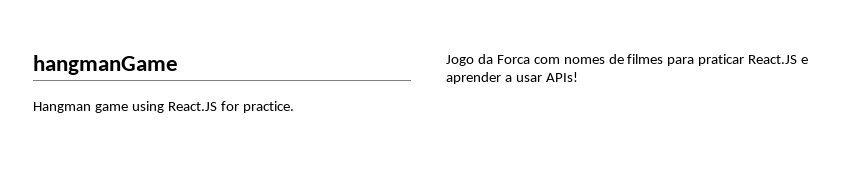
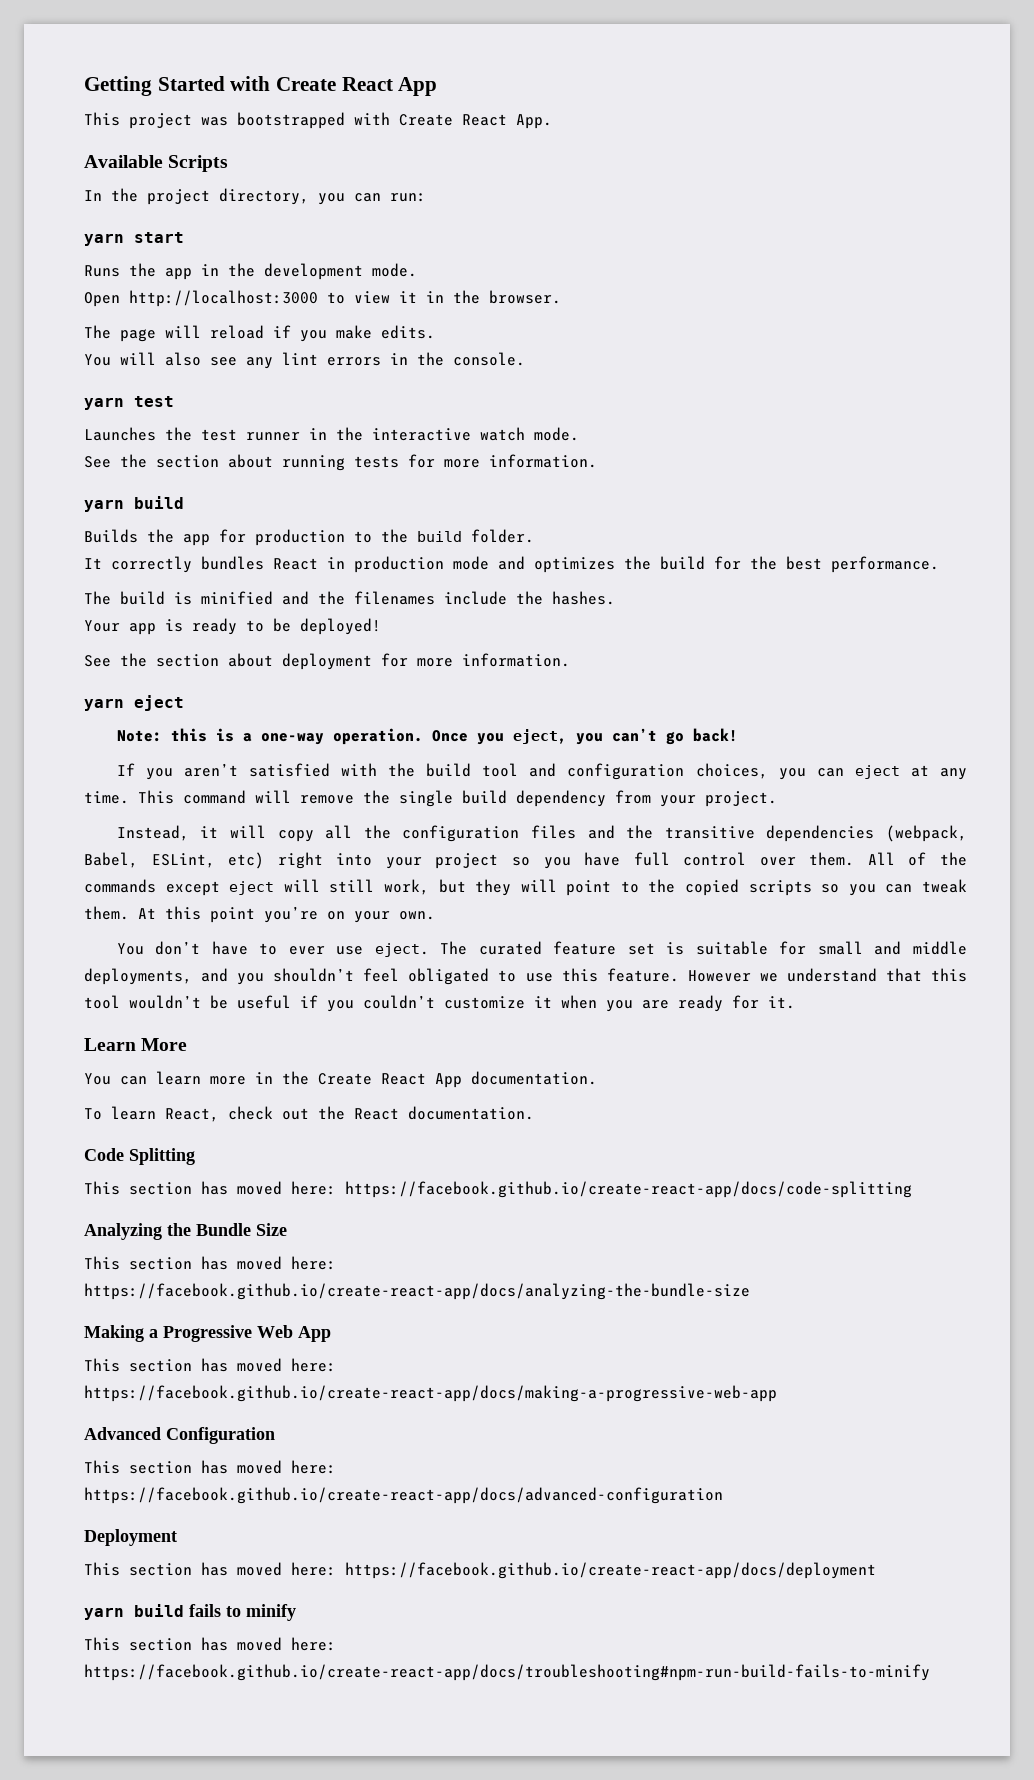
[33,55,178,75] [33,101,294,113] [446,54,809,66] [446,72,578,84] hangmanGame // Hangman game using React.JS for practice. // Jogo da Forca com nomes de filmes para praticar React.JS e aprender a usar APIs! -> [84,76,438,96] [84,112,552,129] [84,155,229,172] [84,188,426,205] [84,232,184,246] [84,263,417,280] [84,290,561,307] [84,325,435,342] [84,352,525,369] [84,396,174,410] [84,427,579,441] [84,454,597,471] [84,496,184,512] [84,529,534,546] [84,556,939,573] [84,591,615,605] [84,618,381,635] [84,653,570,670] [84,695,184,711] [116,728,738,745] [116,763,967,780] [84,790,777,807] [116,825,968,842] [84,852,967,869] [84,879,968,896] [84,906,435,923] [116,941,967,957] [84,968,967,985] [84,995,795,1012] [84,1038,188,1051] [84,1071,597,1088] [84,1106,534,1122] [84,1148,195,1165] [84,1181,912,1198] [84,1223,287,1240] [84,1256,336,1270] [84,1283,750,1300] [84,1325,331,1342] [84,1358,336,1372] [84,1385,777,1402] [84,1427,275,1444] [84,1460,336,1474] [84,1487,723,1504] [84,1529,177,1546] [84,1562,876,1579] [84,1604,296,1621] [84,1637,336,1651] [84,1664,930,1681] Getting Started with Create React App // This project was bootstrapped with Create React App. // Available Scripts // In the project directory, you can run: // yarn start // Runs the app in the development mode. // Open http://localhost:3000 to view it in the browser. // The page will reload if you make edits. // You will also see any lint errors in the console. // yarn test // Launches the test runner in the interactive watch mode. // See the section about running tests for more information. // yarn build // Builds the app for production to the build folder. // It correctly bundles React in production mode and optimizes the build for the best performance. // The build is minified and the filenames include the hashes. // Your app is ready to be deployed! // See the section about deployment for more information. // yarn eject // Note: this is a one-way operation. Once you eject, you can’t go back! // If you aren’t satisfied with the build tool and configuration choices, you can eject at any time. This command will remove the single build dependency from your project. // Instead, it will copy all the configuration files and the transitive dependencies (webpack, Babel, ESLint, etc) right into your project so you have full control over them. All of the commands except eject will still work, but they will point to the copied scripts so you can tweak them. At this point you’re on your own. // You don’t have to ever use eject. The curated feature set is suitable for small and middle deployments, and you shouldn’t feel obligated to use this feature. However we understand that this tool wouldn’t be useful if you couldn’t customize it when you are ready for it. // Learn More // You can learn more in the Create React App documentation. // To learn React, check out the React documentation. // Code Splitting // This section has moved here: https://facebook.github.io/create-react-app/docs/code-splitting // Analyzing the Bundle Size // This section has moved here: https://facebook.github.io/create-react-app/docs/analyzing-the-bundle-size // Making a Progressive Web App // This section has moved here: https://facebook.github.io/create-react-app/docs/making-a-progressive-web-app // Advanced Configuration // This section has moved here: https://facebook.github.io/create-react-app/docs/advanced-configuration // Deployment // This section has moved here: https://facebook.github.io/create-react-app/docs/deployment // yarn build fails to minify // This section has moved here: https://facebook.github.io/create-react-app/docs/troubleshooting#npm-run-build-fails-to-minify

